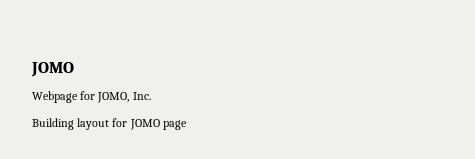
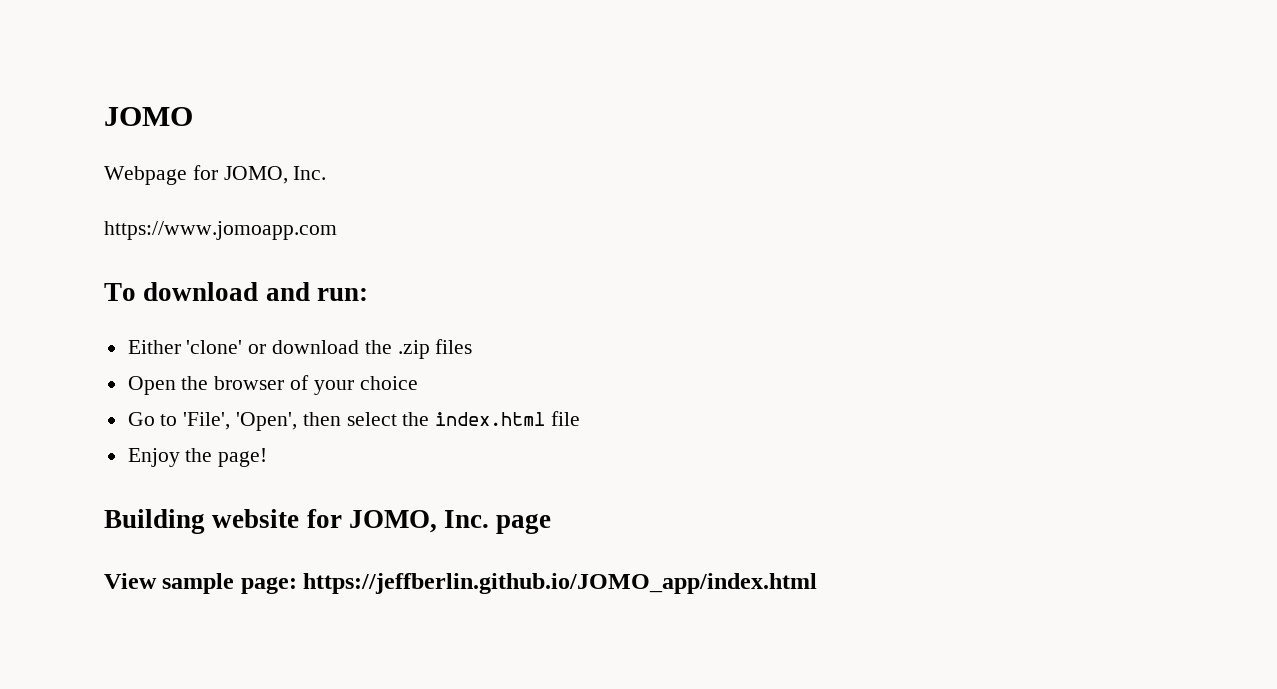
[32,118,187,130] Building layout for JOMO page -> [104,221,337,240] [104,282,368,301] [127,339,473,359] [127,375,418,395] [127,411,581,431] [127,448,268,467] [104,509,552,534] [104,573,818,594] https://www.jomoapp.com // To download and run: // Either 'clone' or download the .zip files // Open the browser of your choice // Go to 'File', 'Open', then select the index.html file // Enjoy the page! // Building website for JOMO, Inc. page // View sample page: https://jeffberlin.github.io/JOMO_app/index.html

